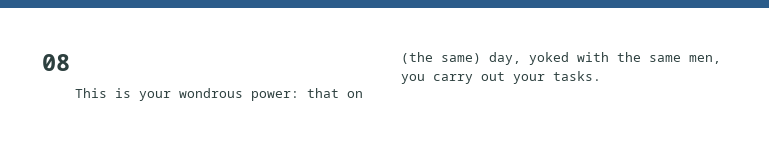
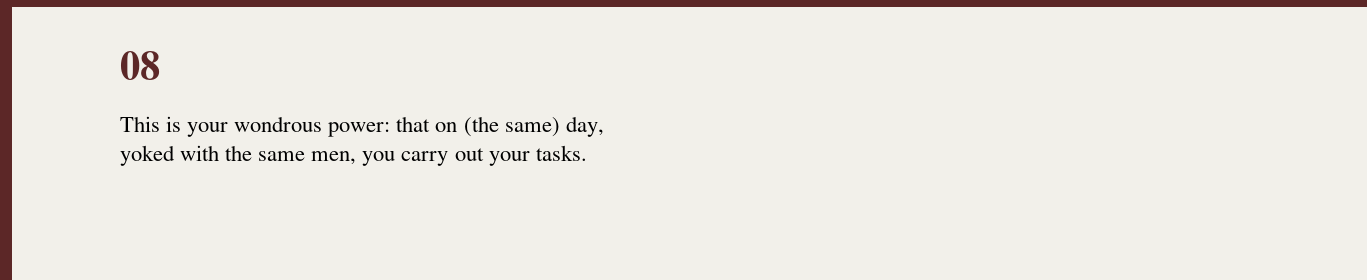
(521, 58) none -> (604, 126) //

